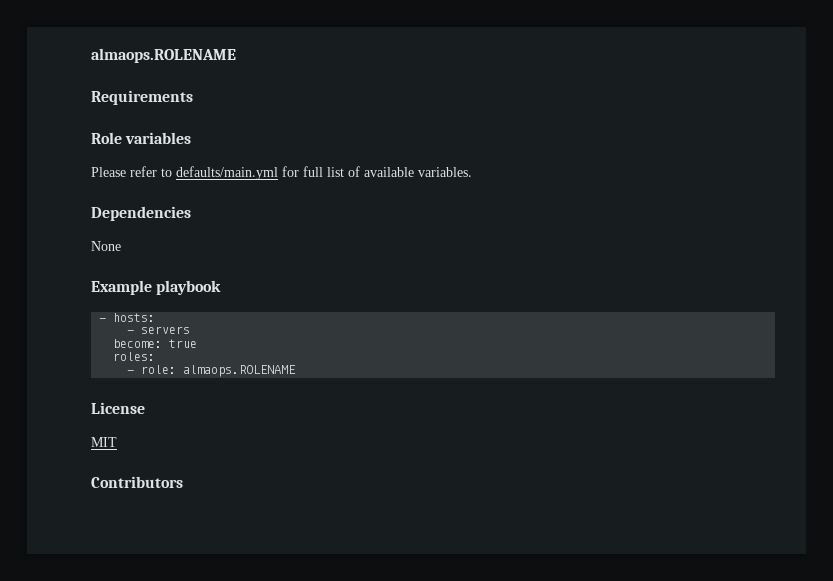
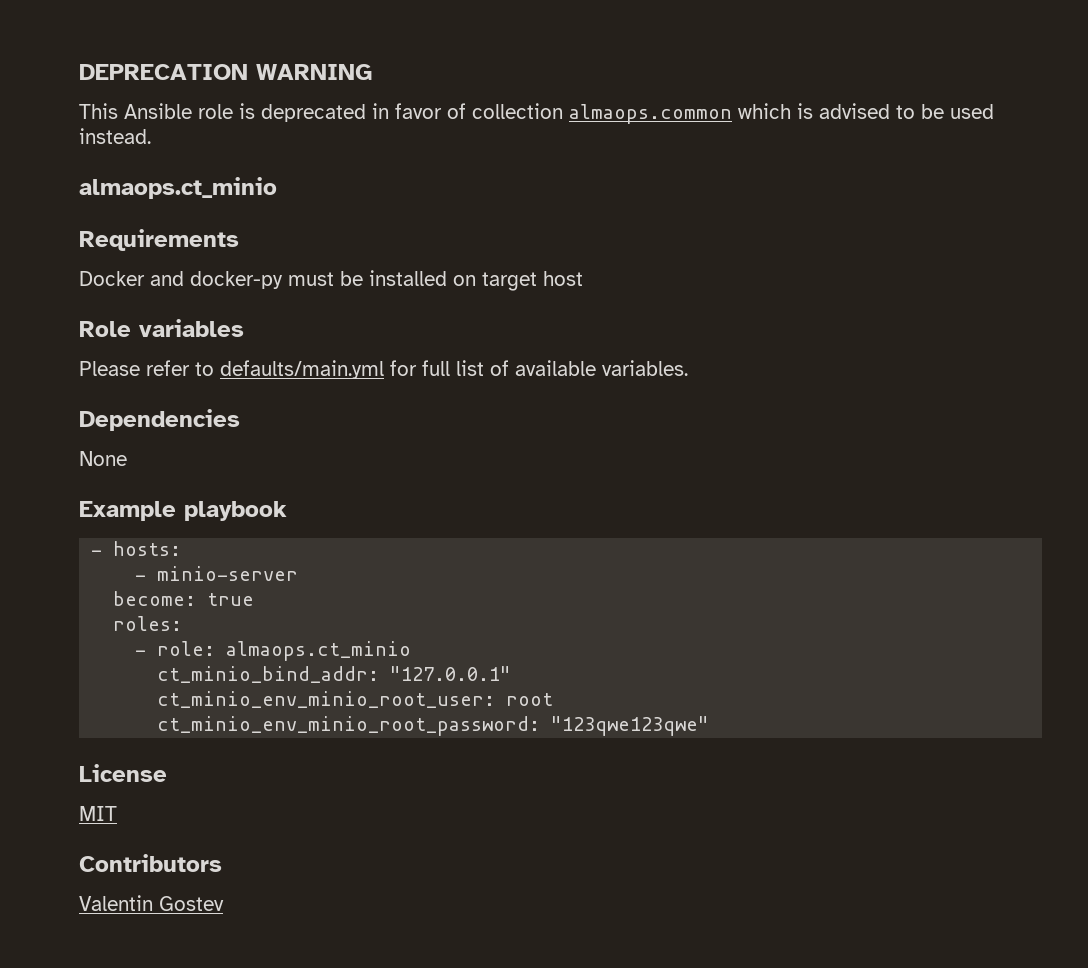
[91,48,236,63] [91,90,193,105] almaops.ROLENAME // Requirements -> [79,64,372,80] [79,103,994,124] [79,128,151,144] [79,177,277,199] [79,229,239,251] [79,270,583,291] DEPRECATION WARNING // This Ansible role is deprecated in favor of collection almaops.common which is advised to be used instead. // almaops.ct_minio // Requirements // Docker and docker-py must be installed on target host
[141,326,191,334] servers -> [157,566,299,581] minio-server
[183,365,297,377] almaops.ROLENAME -> [226,641,412,661] [157,666,512,683] [157,691,554,708] [157,716,710,736] almaops.ct_minio // ct_minio_bind_addr: "127.0.0.1" // ct_minio_env_minio_root_user: root // ct_minio_env_minio_root_password: "123qwe123qwe"
(183, 482) none -> [79,895,224,911] // Valentin Gostev

